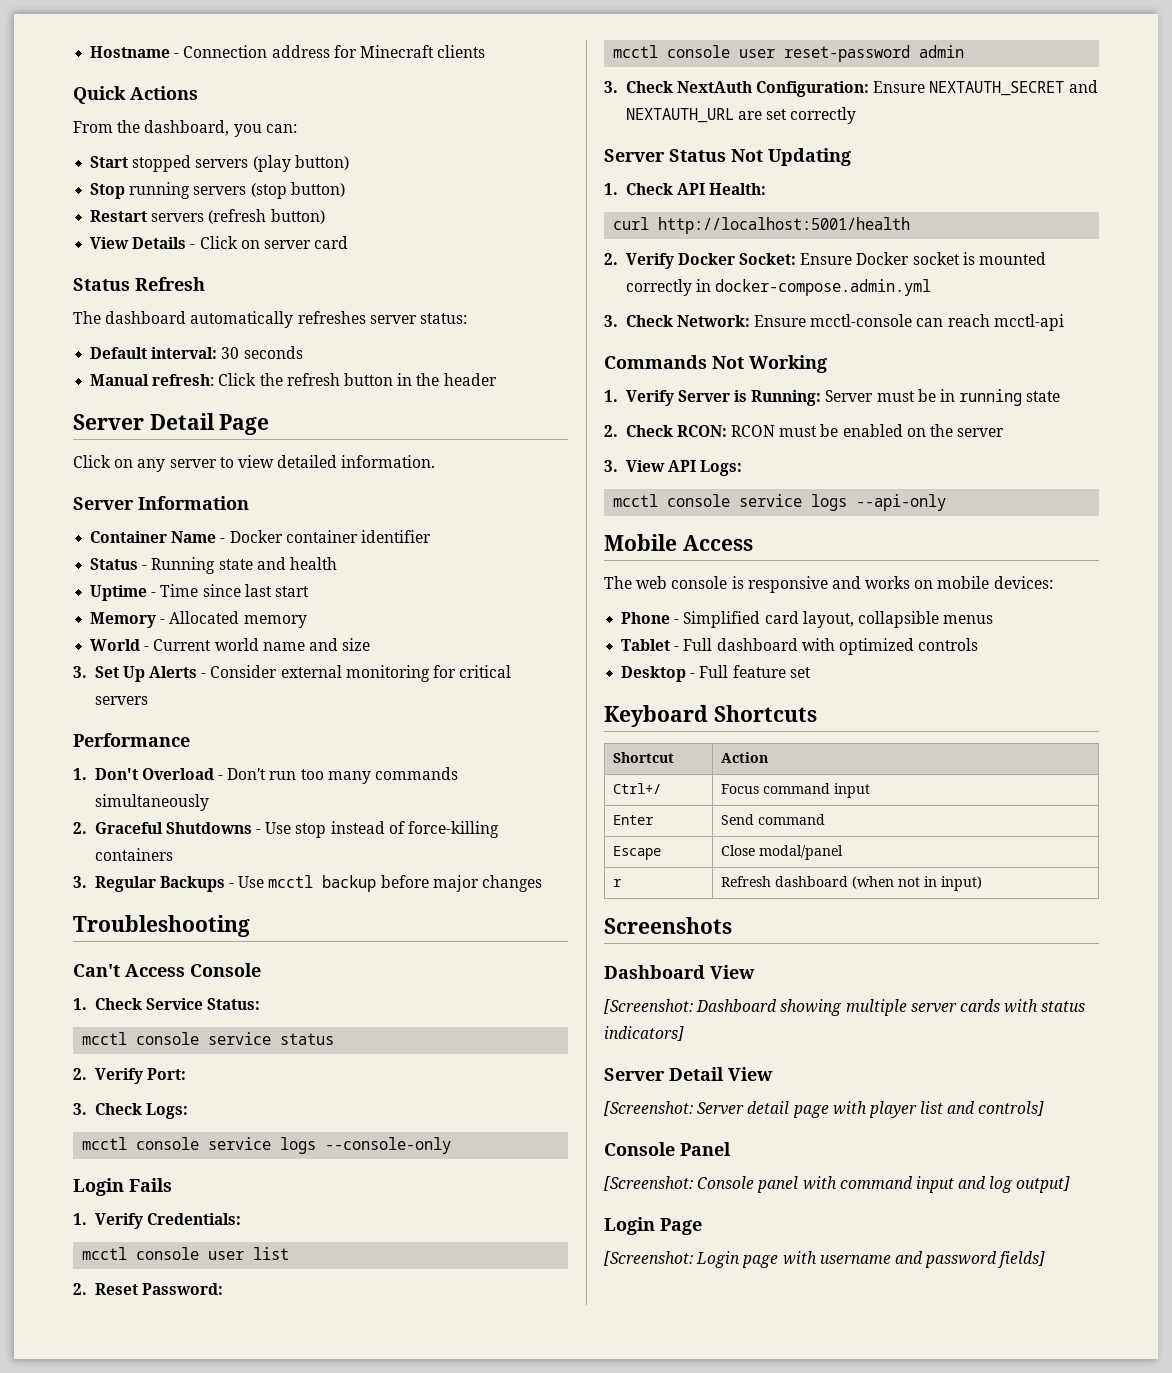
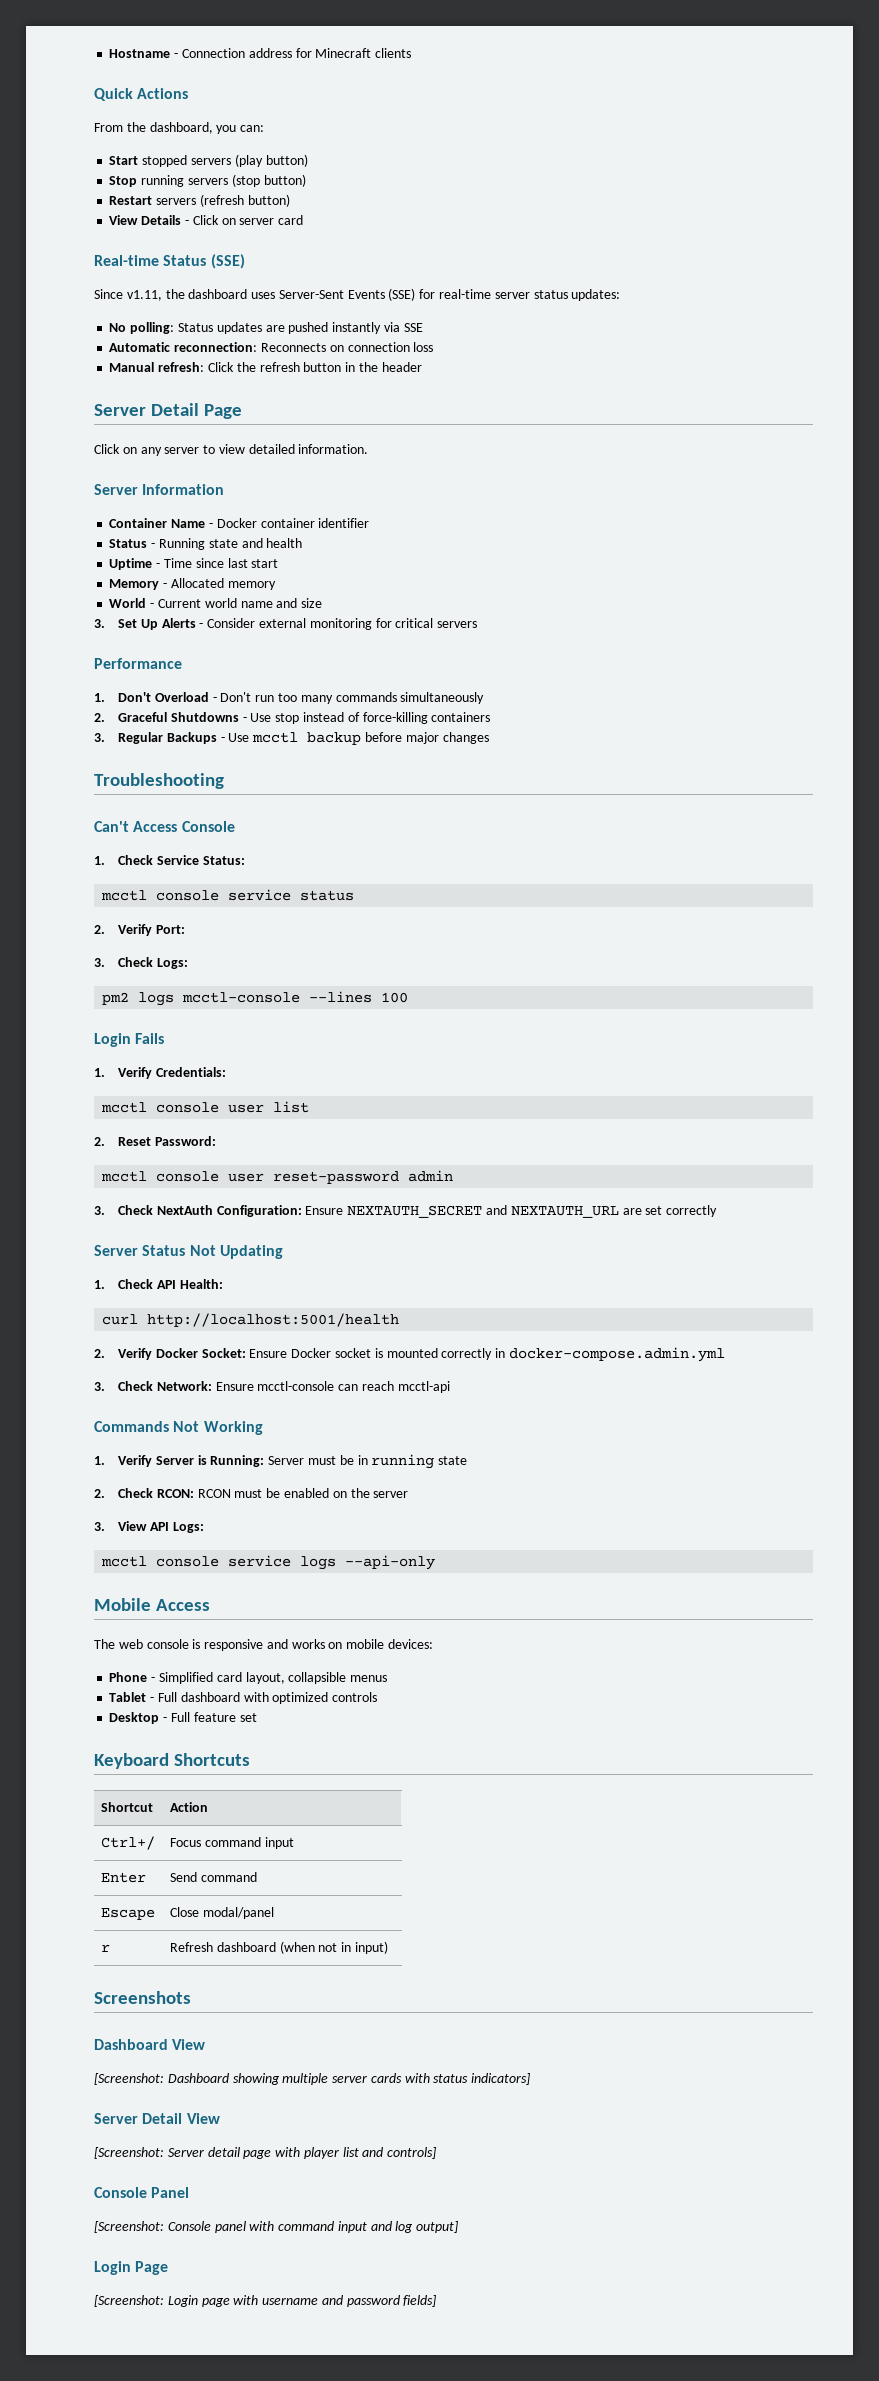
[73,277,205,291] [73,311,467,328] [90,346,303,359] Status Refresh // The dashboard automatically refreshes server status: // Default interval: 30 seconds -> [94,254,245,269] [94,288,621,301] [109,322,423,334] [109,342,434,352] Real-time Status (SSE) // Since v1.11, the dashboard uses Server-Sent Events (SSE) for real-time server status updates: // No polling: Status updates are pushed instantly via SSE // Automatic reconnection: Reconnects on connection loss
[82,1137,452,1154] mcctl console service logs --console-only -> [102,991,409,1006] pm2 logs mcctl-console --lines 100

